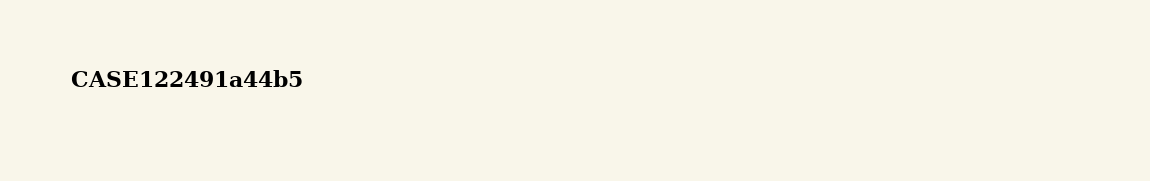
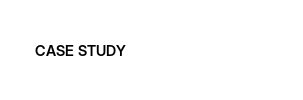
[71,70,303,87] CASE122491a44b5 -> [35,45,126,56] CASE STUDY

